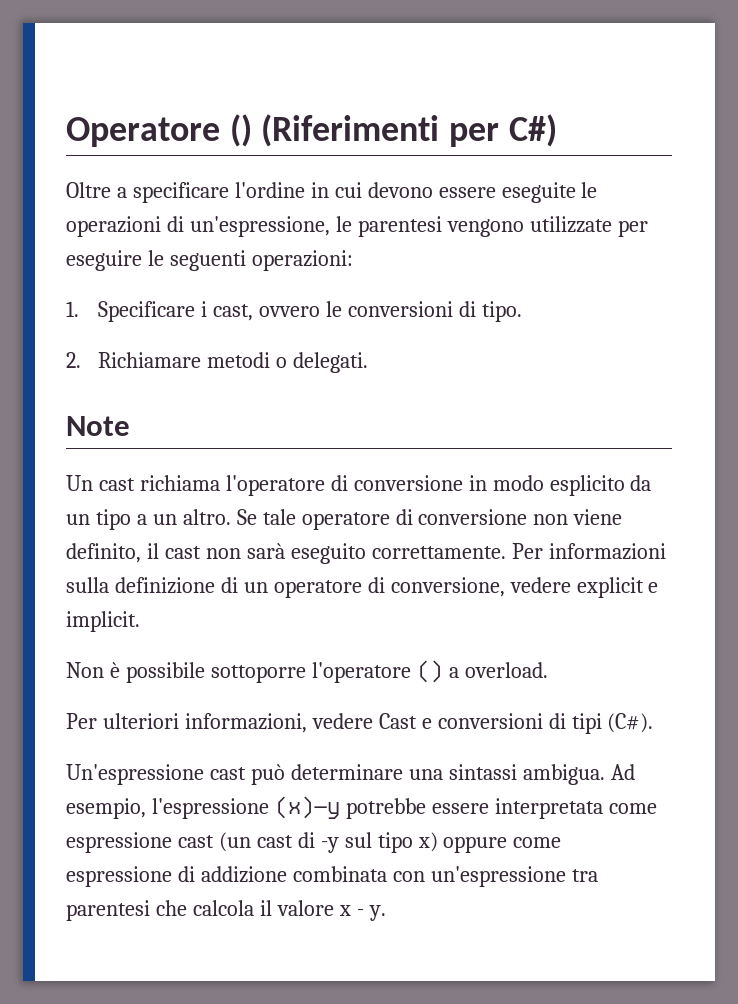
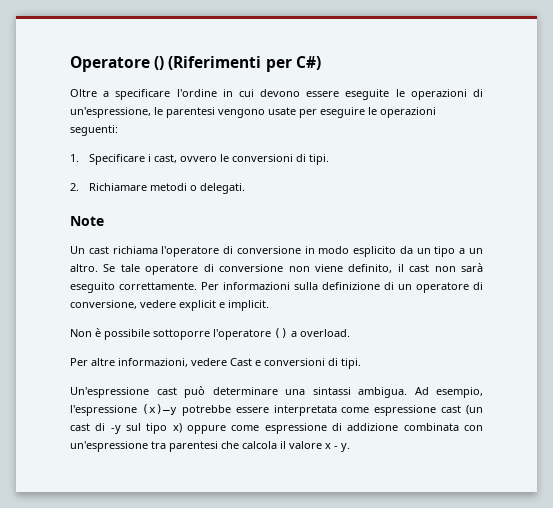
[529,216,612,233] utilizzate -> [268,107,296,115] usate
[169,250,353,271] seguenti operazioni: -> [380,107,436,118] [70,125,118,136] operazioni seguenti:
[481,301,522,322] tipo. -> [309,154,330,165] tipi.
[102,713,179,729] ulteriori -> [91,358,115,366] altre
[571,713,654,734] tipi (C#). -> [341,358,361,369] tipi.

